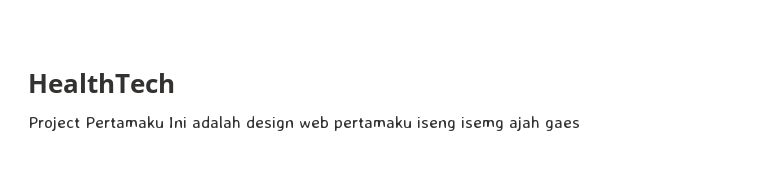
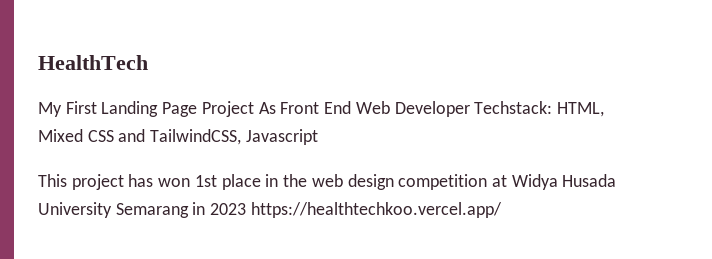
[28,116,580,131] Project Pertamaku Ini adalah design web pertamaku iseng isemg ajah gaes -> [38,101,604,117] [38,129,318,145] [38,174,617,190] [38,202,502,218] My First Landing Page Project As Front End Web Developer Techstack: HTML, Mixed CSS and TailwindCSS, Javascript // This project has won 1st place in the web design competition at Widya Husada University Semarang in 2023 https://healthtechkoo.vercel.app/

